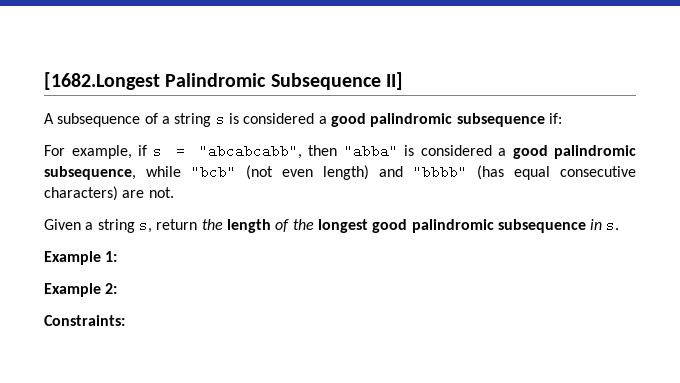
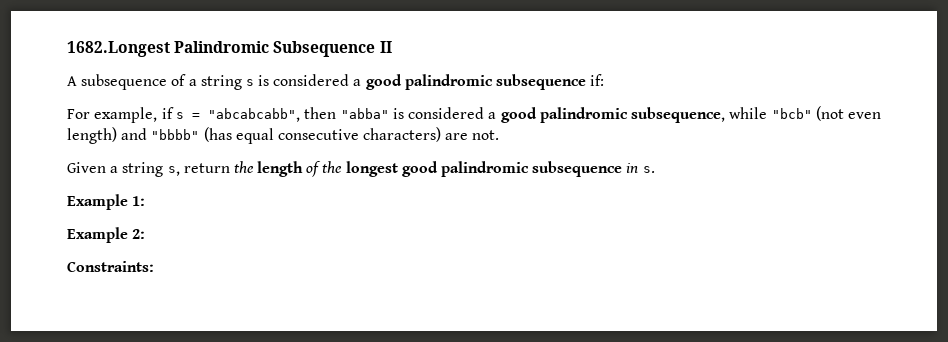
[44,72,160,90] [1682.Longest -> [67,41,170,57] 1682.Longest
[386,72,404,90] II] -> [379,41,392,53] II

